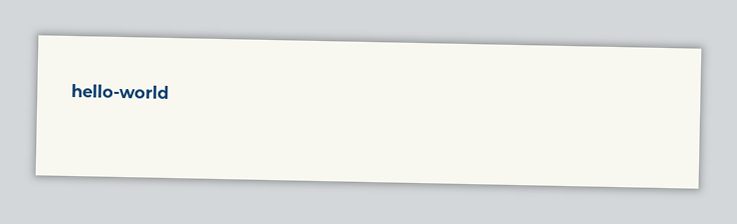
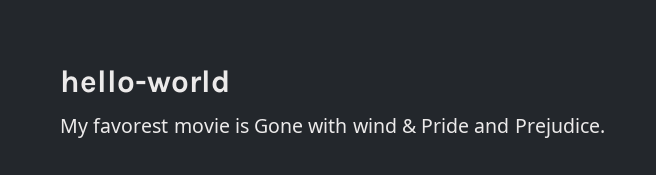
(169, 91) none -> [60,118,605,138] // My favorest movie is Gone with wind & Pride and Prejudice.

